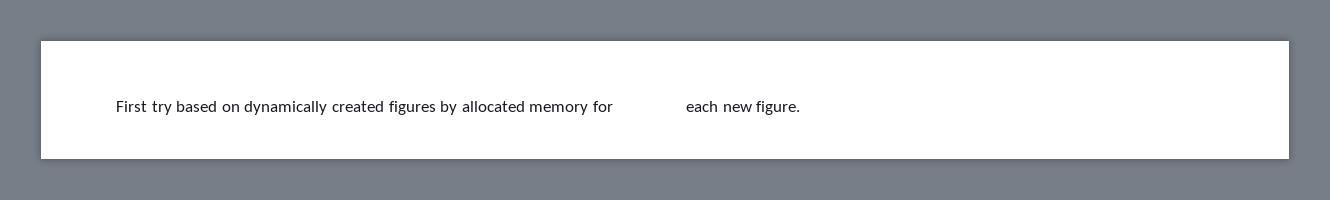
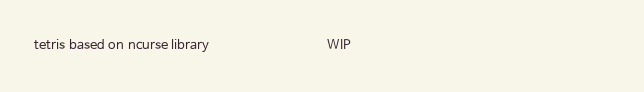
[116,101,801,115] First try based on dynamically created figures by allocated memory for each new figure. -> [34,39,210,53] [327,39,351,49] tetris based on ncurse library // WIP

